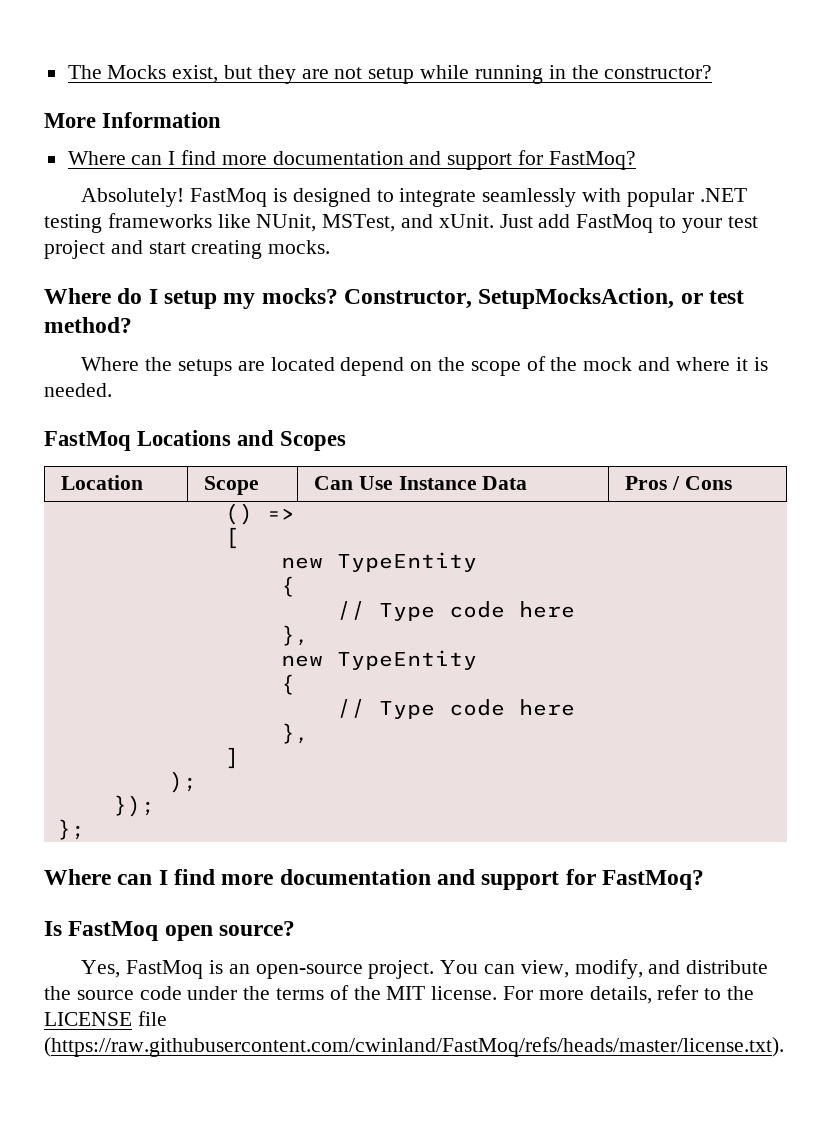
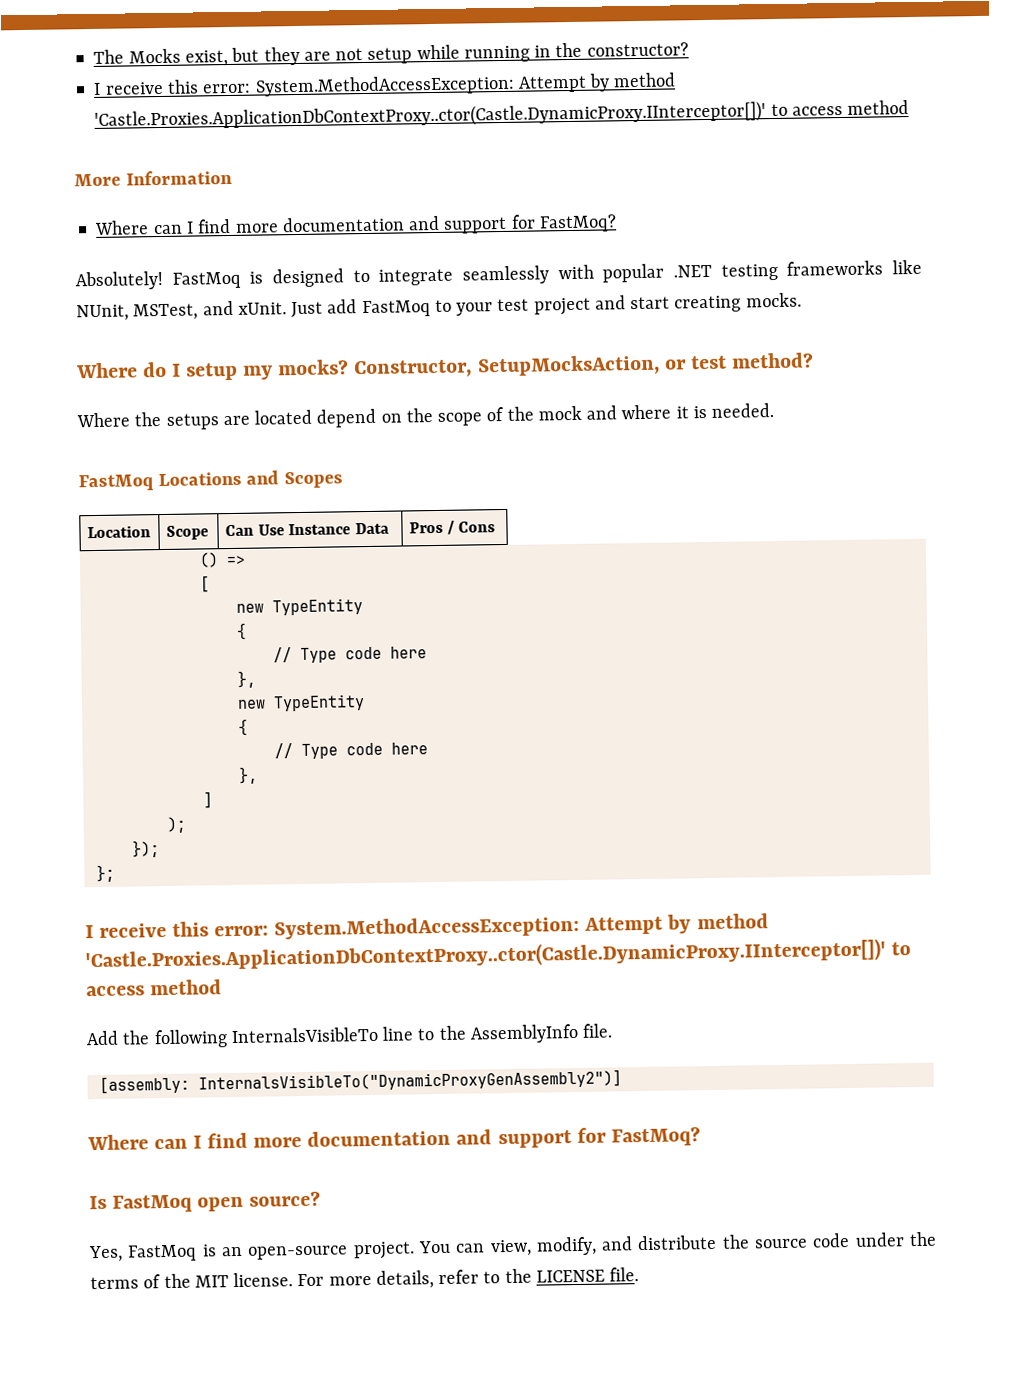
(713, 72) none -> [93,72,677,97] [94,100,910,131] // I receive this error: System.MethodAccessException: Attempt by method 'Castle.Proxies.ApplicationDbContextProxy..ctor(Castle.DynamicProxy.IInterceptor[])' to access method
(85, 829) none -> [85,913,769,940] [85,938,912,973] [86,979,223,997] [86,1023,613,1049] [98,1069,622,1094] // I receive this error: System.MethodAccessException: Attempt by method 'Castle.Proxies.ApplicationDbContextProxy..ctor(Castle.DynamicProxy.IInterceptor[])' to access method // Add the following InternalsVisibleTo line to the AssemblyInfo file. // [assembly: InternalsVisibleTo("DynamicProxyGenAssembly2")]
[137,1011,167,1026] [44,1037,784,1057] file (https://raw.githubusercontent.com/cwinland/FastMoq/refs/heads/master/license.txt). -> [609,1267,640,1282] file.

